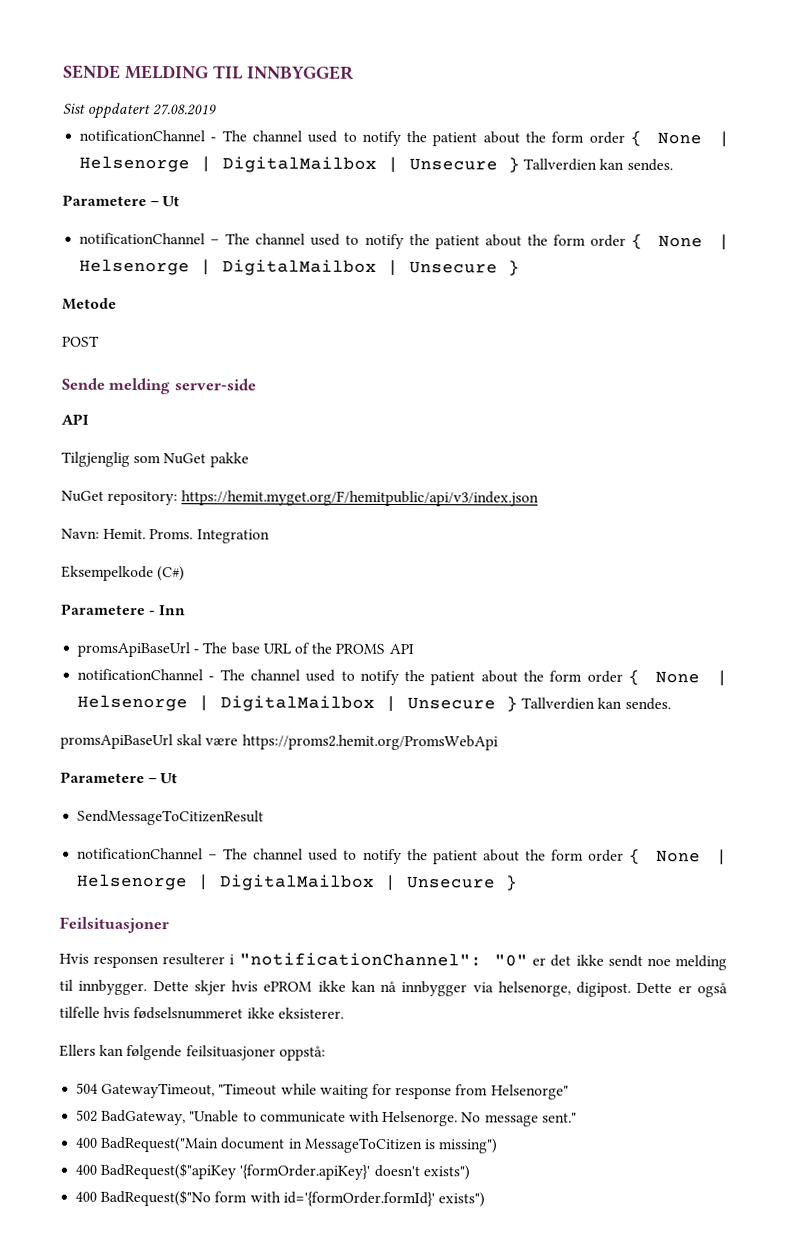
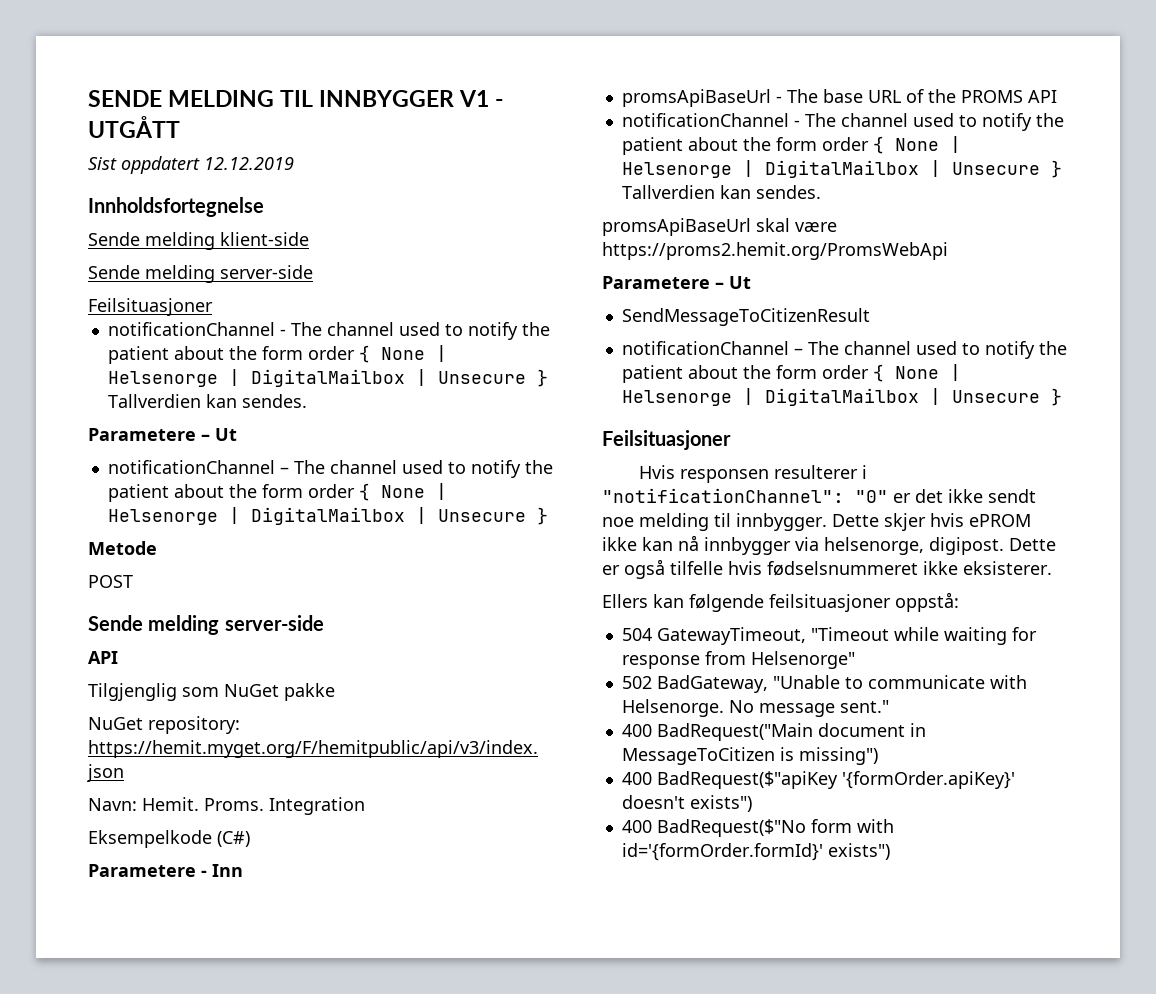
(354, 72) none -> [459,90,505,107] [88,116,180,138] V1 - UTGÅTT
[152,104,219,116] 27.08.2019 -> [204,157,294,170] [88,197,264,217] [88,232,309,250] [88,265,313,283] [88,298,213,316] 12.12.2019 // Innholdsfortegnelse // Sende melding klient-side // Sende melding server-side // Feilsituasjoner

